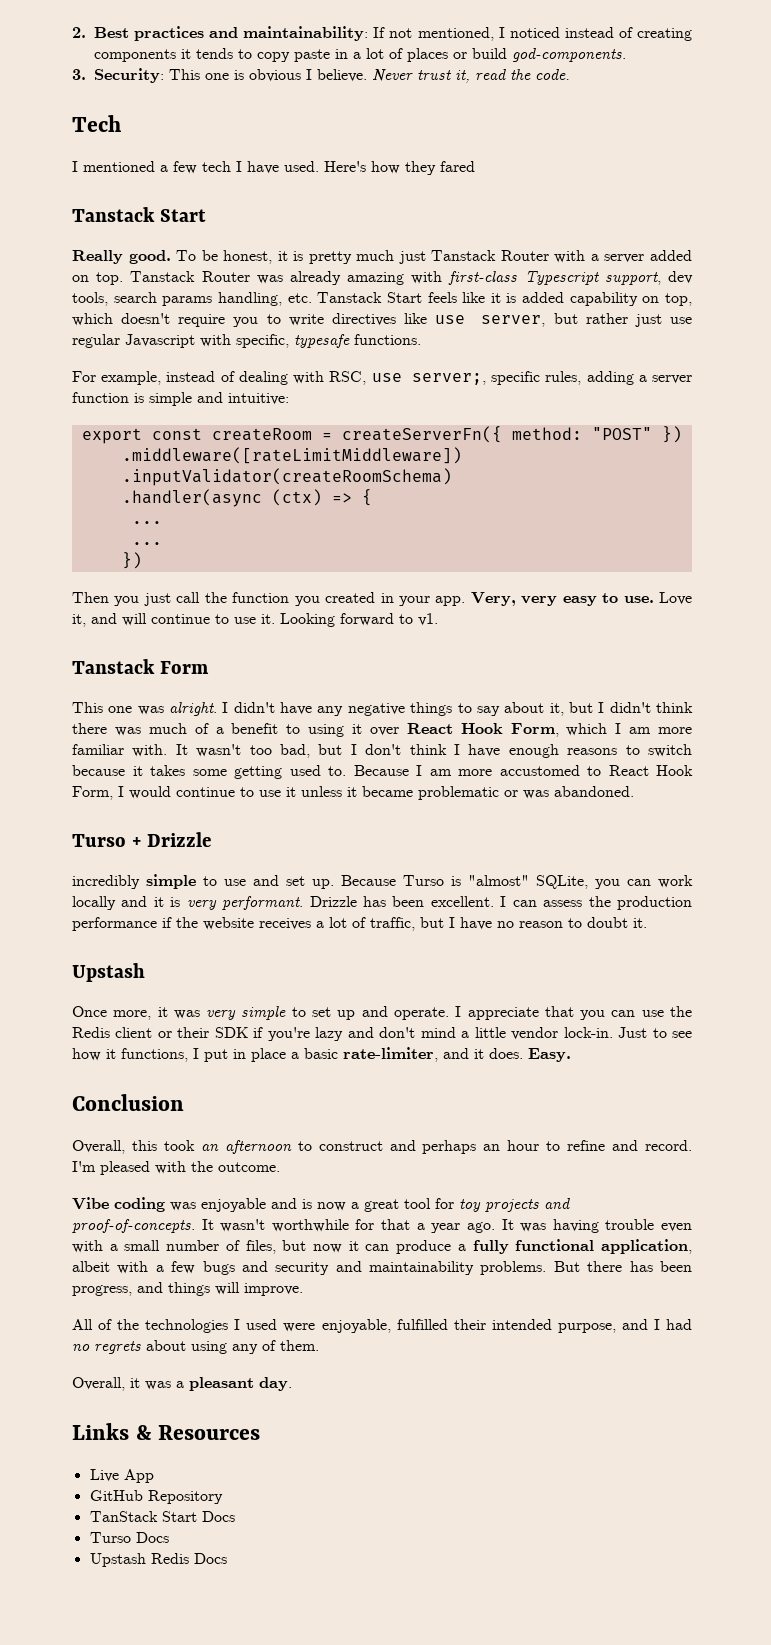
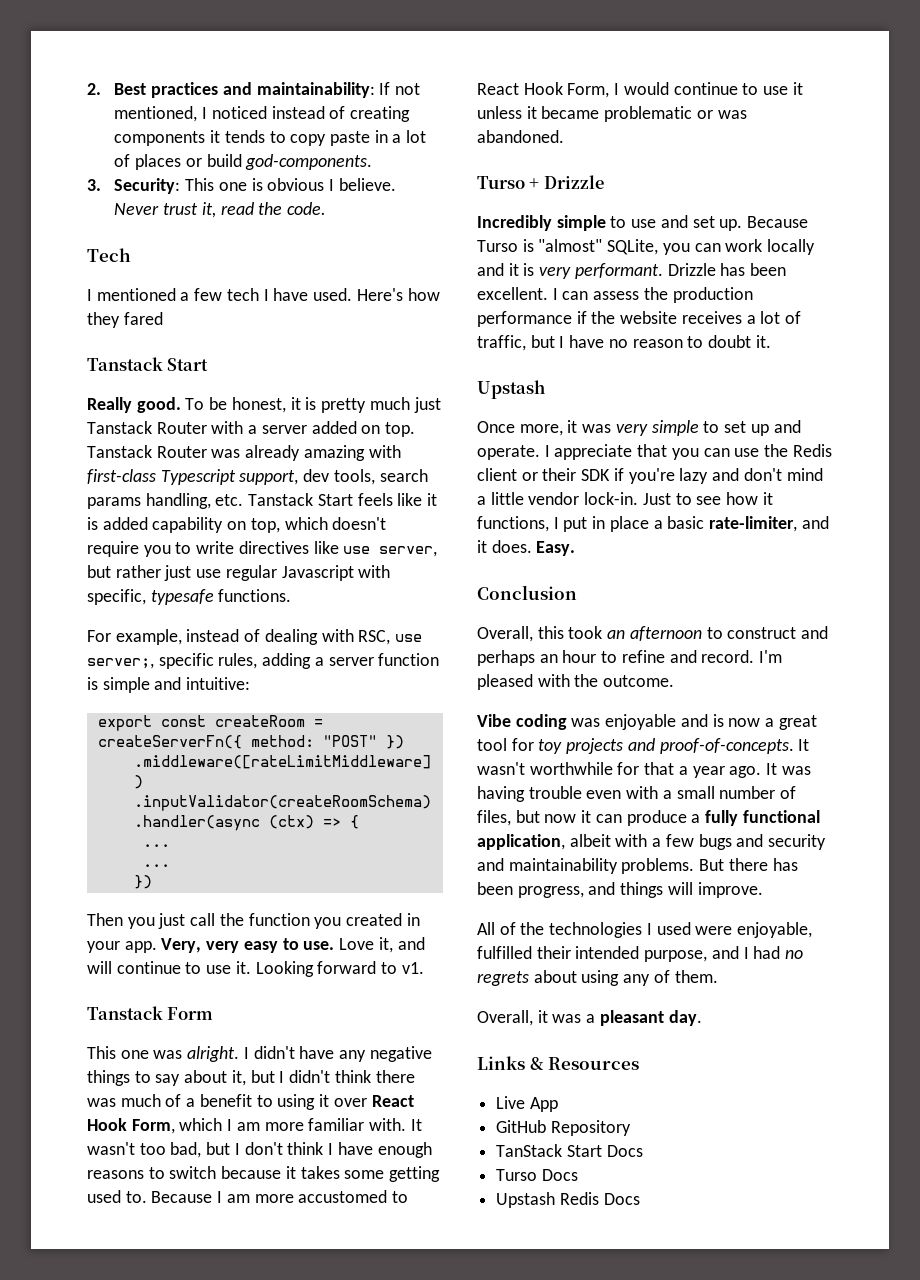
[72,875,140,889] incredibly -> [477,215,552,231] Incredibly

